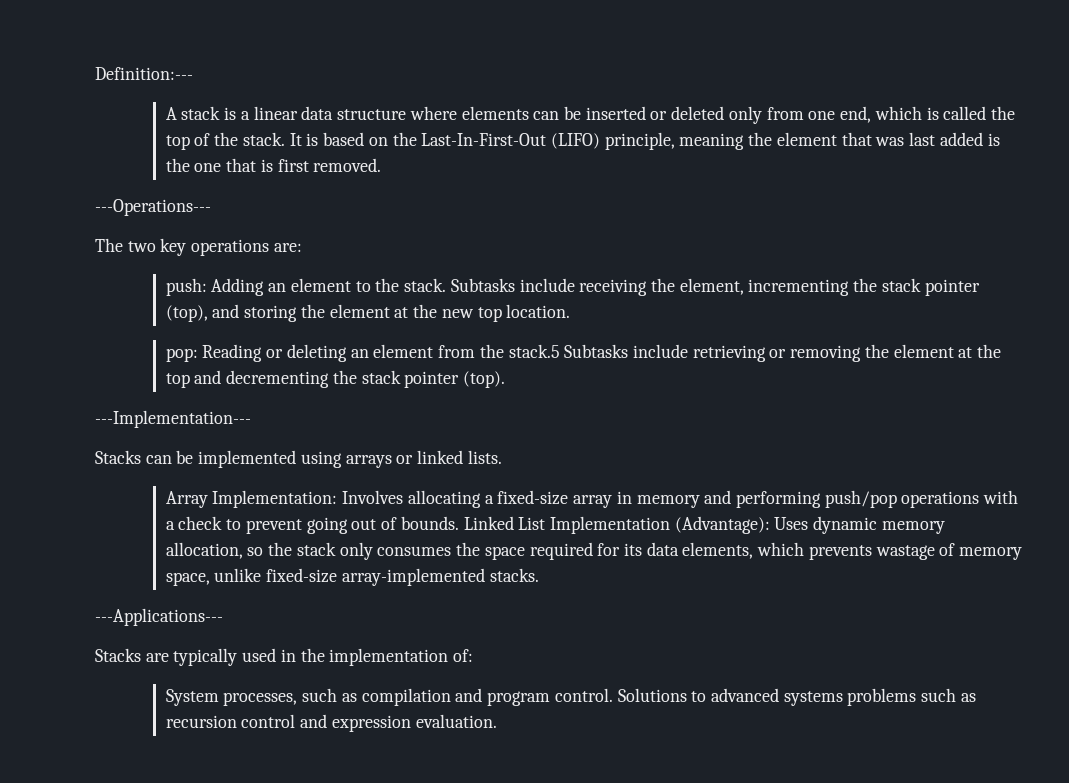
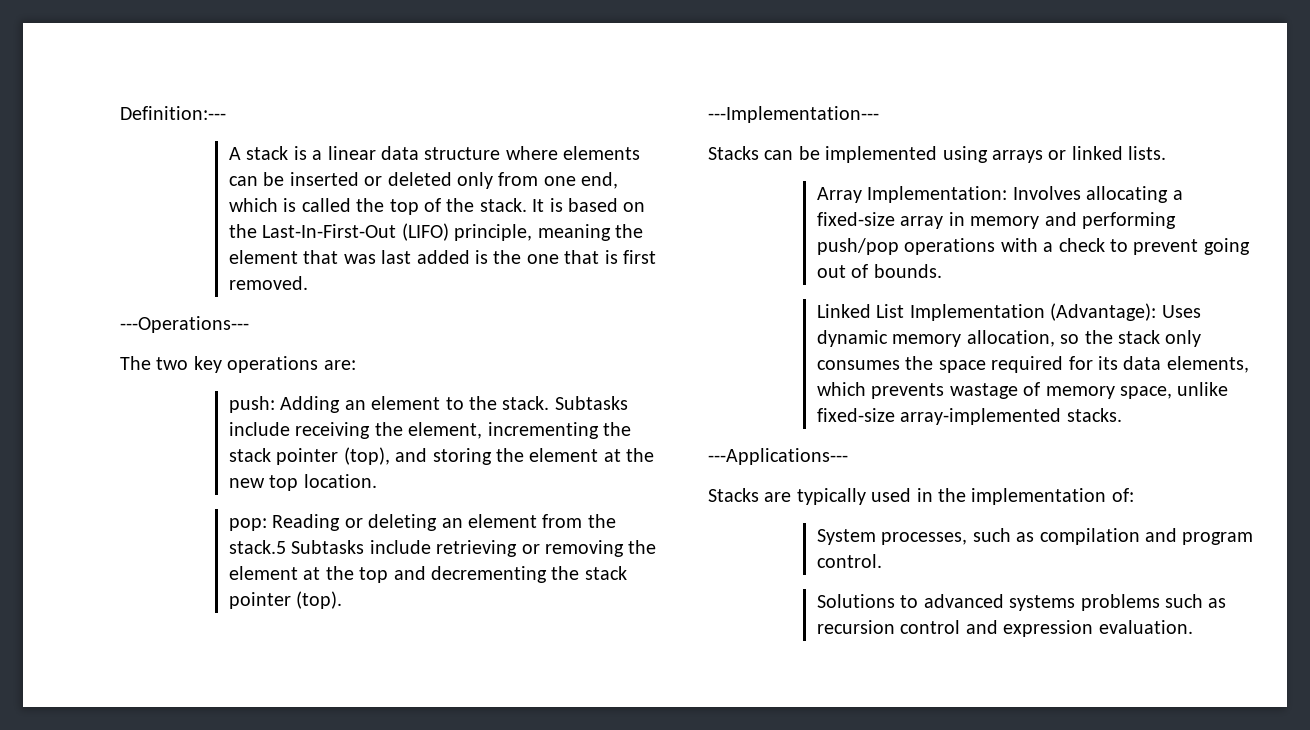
(459, 523) none -> (942, 271) //
(613, 695) none -> (882, 561) //

